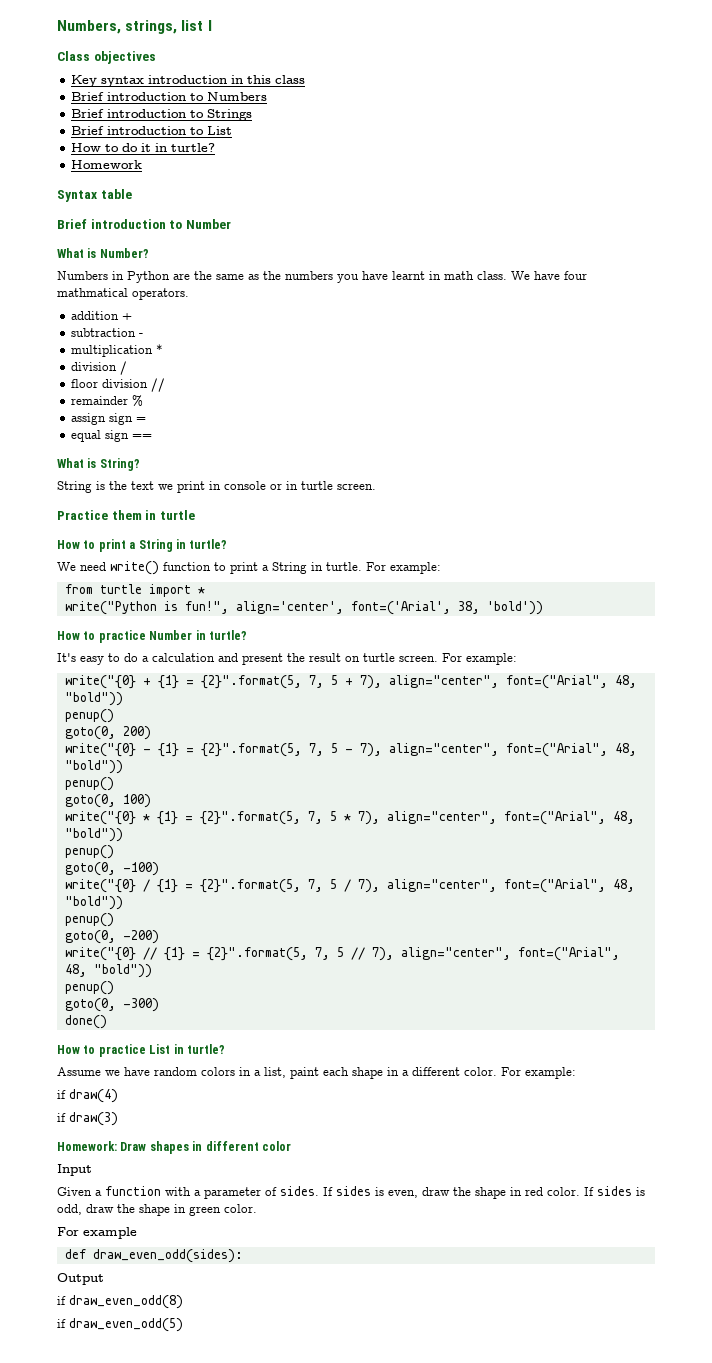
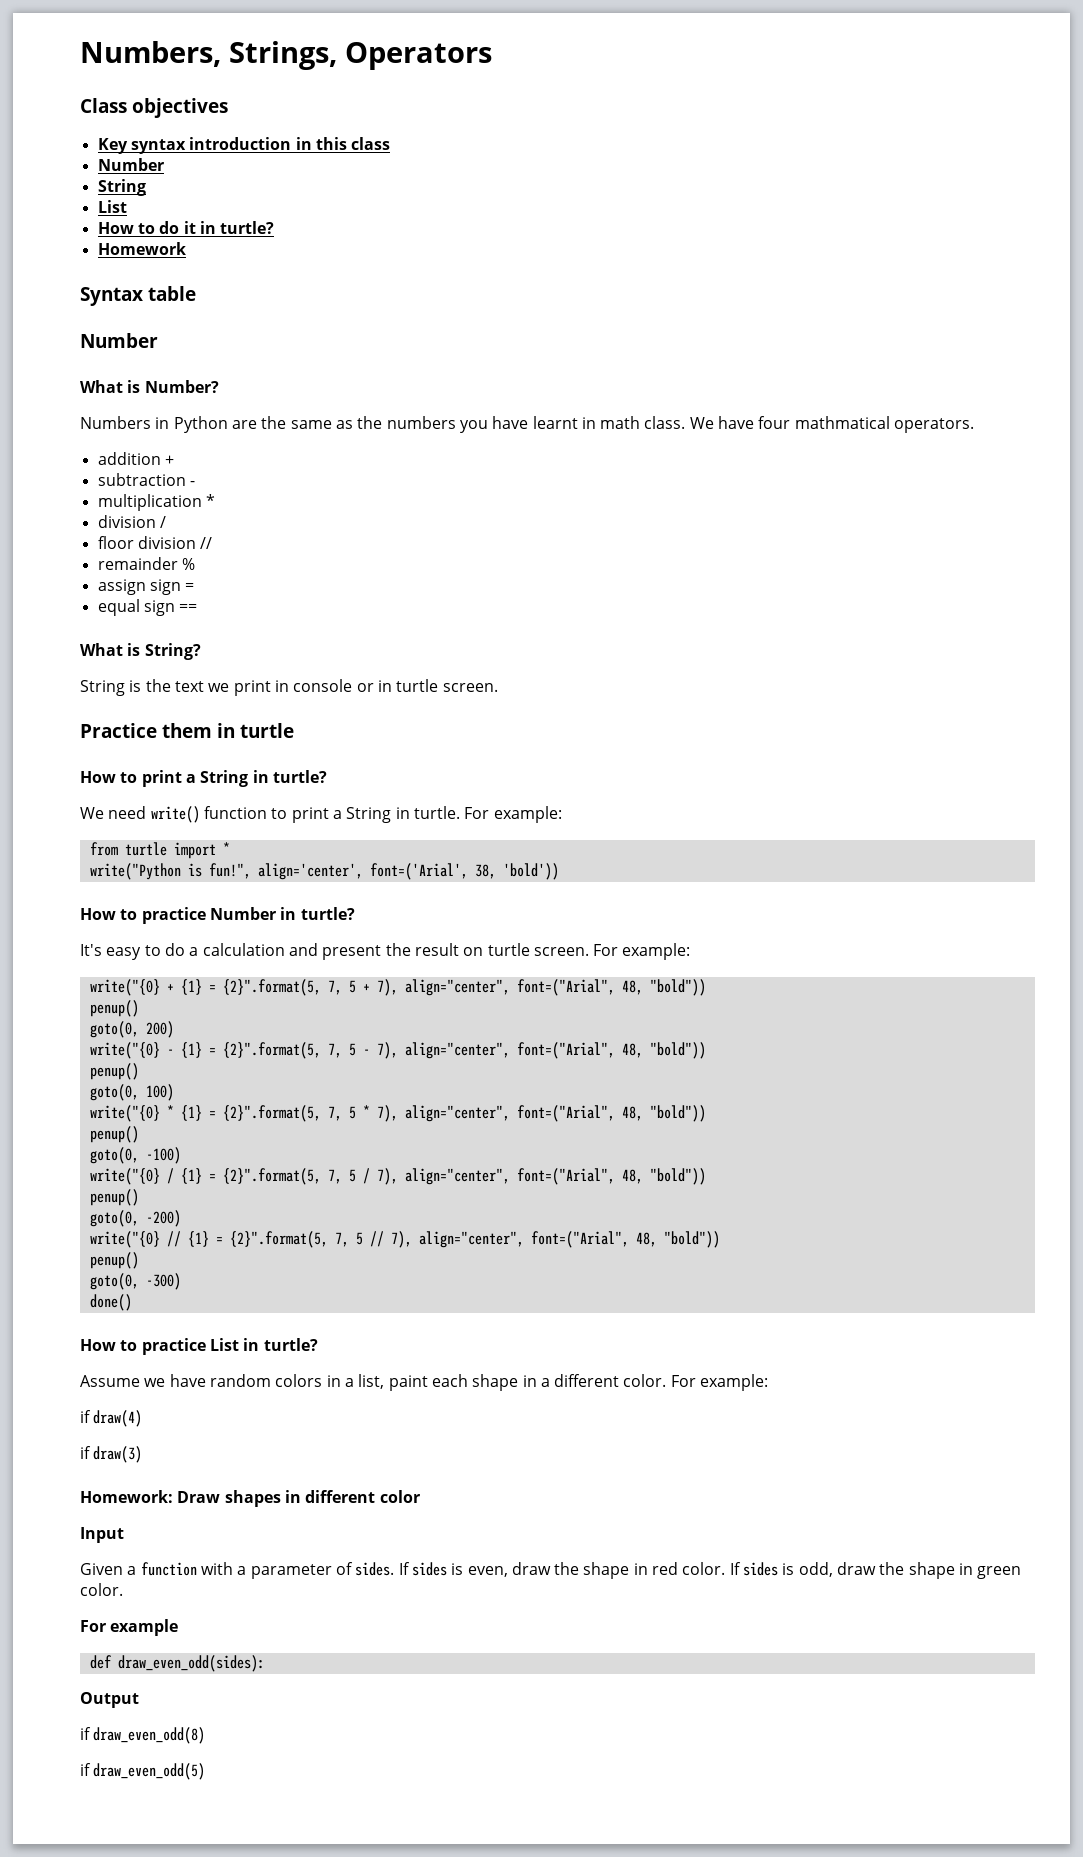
[125,20,212,34] strings, list I -> [229,41,492,70] Strings, Operators
[71,92,268,101] [71,109,253,121] [71,126,205,135] Brief introduction to Numbers // Brief introduction to Strings // Brief introduction to -> [97,158,164,171] [97,179,146,196] Number // String //
[57,219,183,229] Brief introduction to -> (196, 293) none

